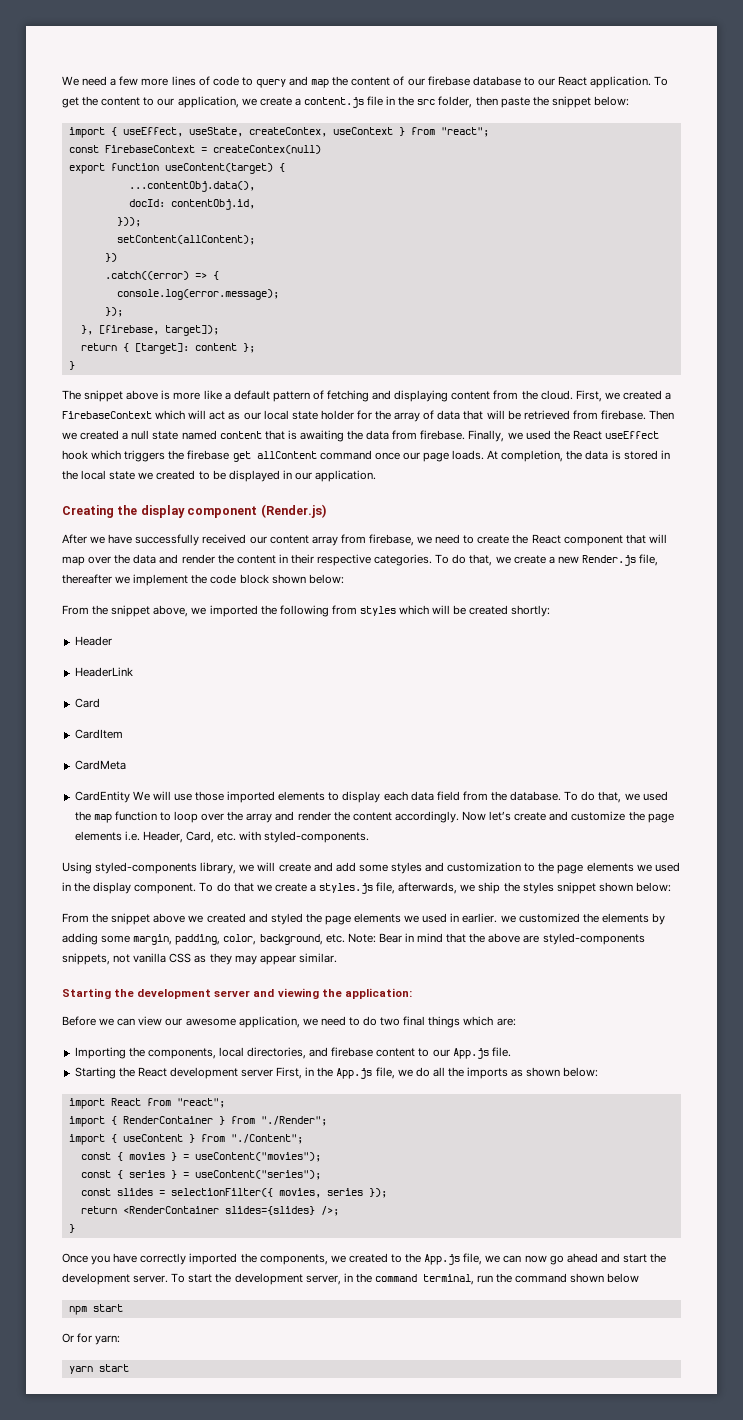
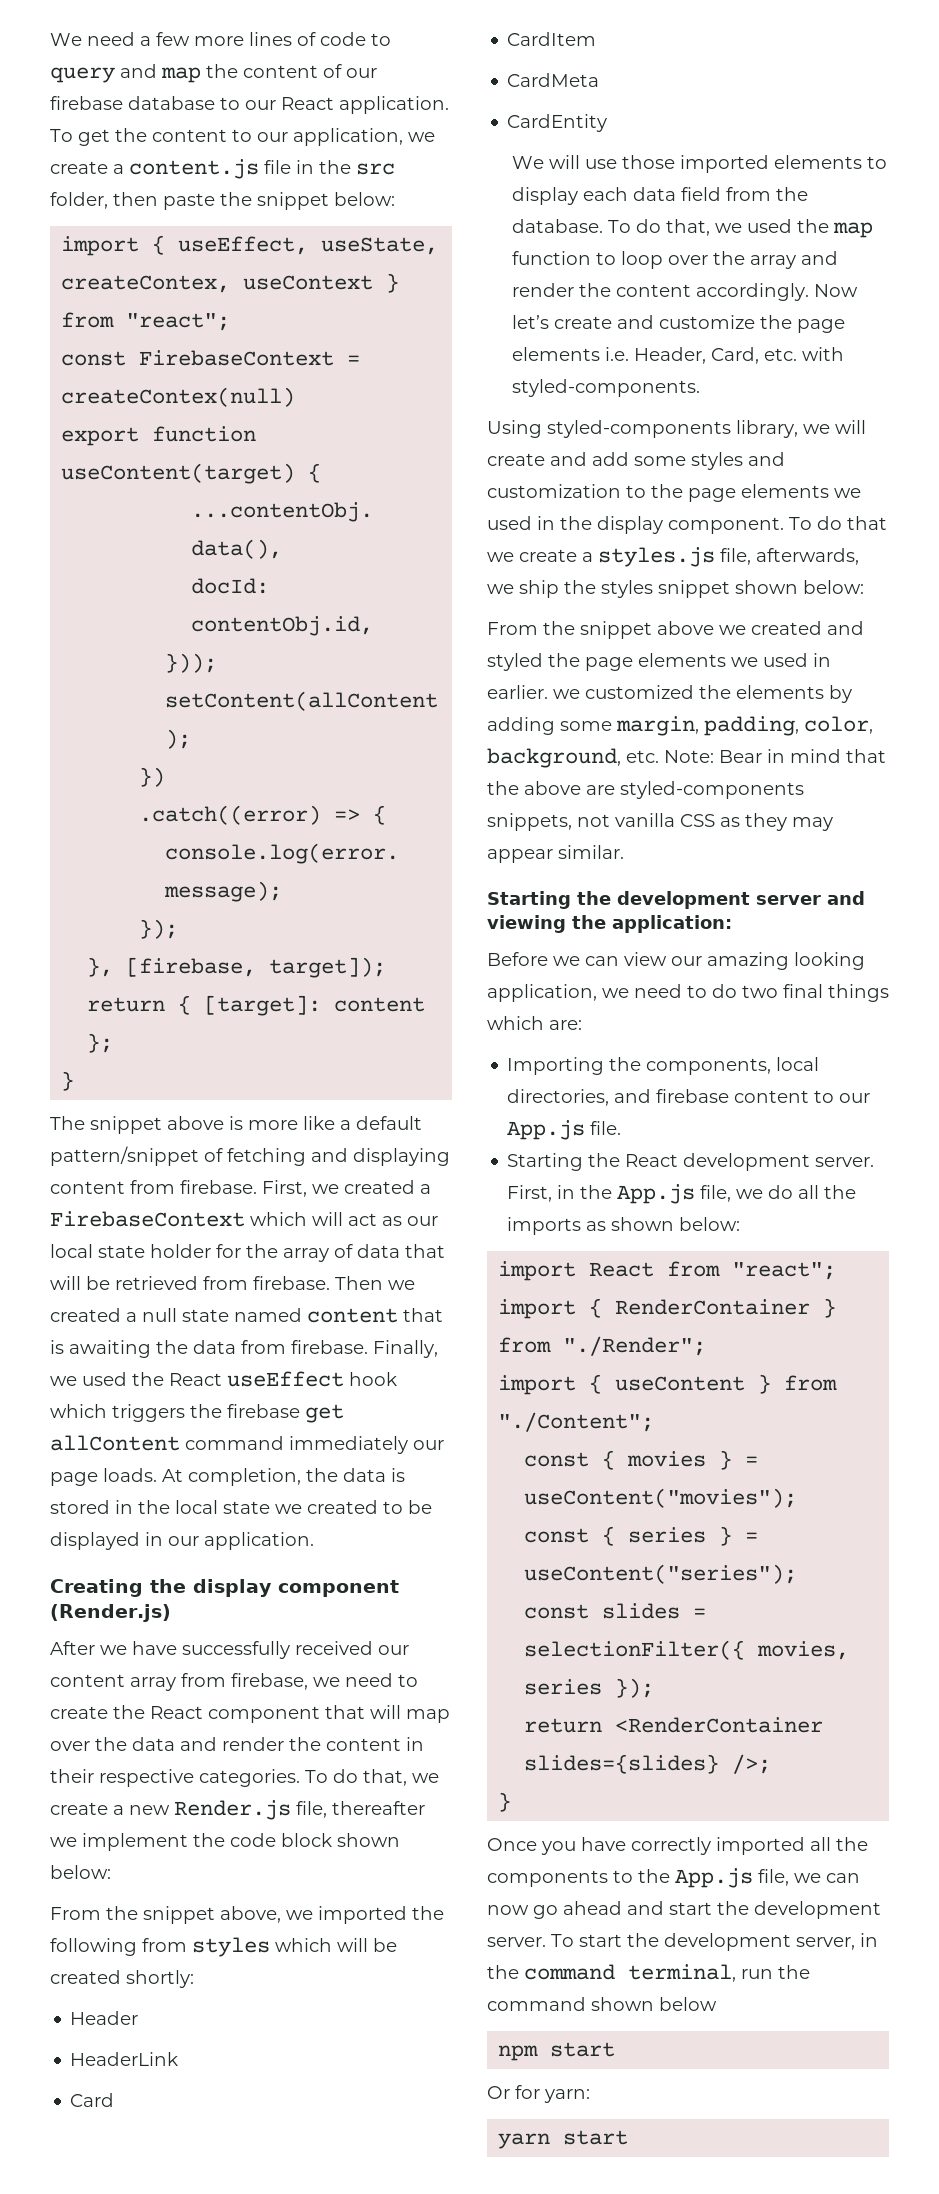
[272,391,310,402] pattern -> [50,1146,199,1166] pattern/snippet
[521,390,573,400] the cloud. -> [180,1180,257,1194] firebase.
[374,452,400,460] once -> [289,1436,408,1454] immediately
(130, 797) none -> (608, 123) //
[185,1018,236,1026] awesome -> [707,952,865,970] amazing looking
[241,1069,274,1077] server -> [815,1157,875,1167] server.
[240,1253,388,1265] the components, we created -> [810,1837,868,1851] [487,1870,608,1887] all the components

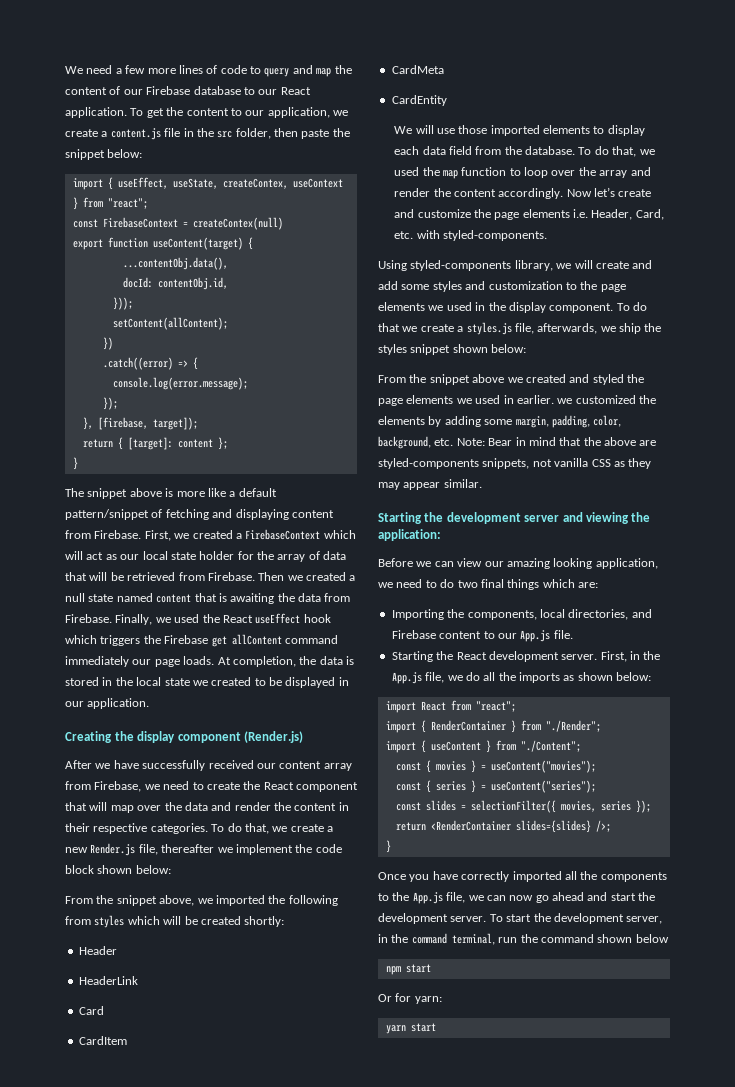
[50,96,123,110] firebase -> [146,86,191,95] Firebase
[180,1180,257,1194] firebase. -> [94,530,142,539] Firebase.
[253,1276,330,1290] firebase. -> [207,572,255,581] Firebase.
[291,1340,368,1354] firebase. -> [65,614,112,623] Firebase.
[227,1404,300,1418] firebase -> [164,635,209,644] Firebase
[231,1673,308,1690] firebase, -> [94,781,142,792] Firebase,
[656,1089,730,1103] firebase -> [391,630,436,639] Firebase

